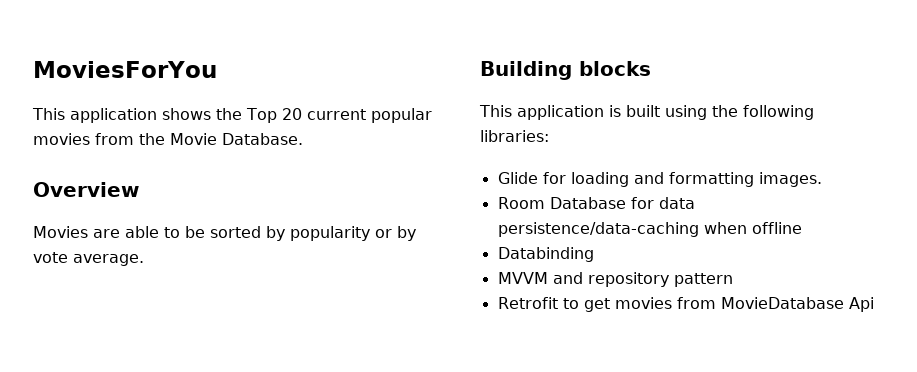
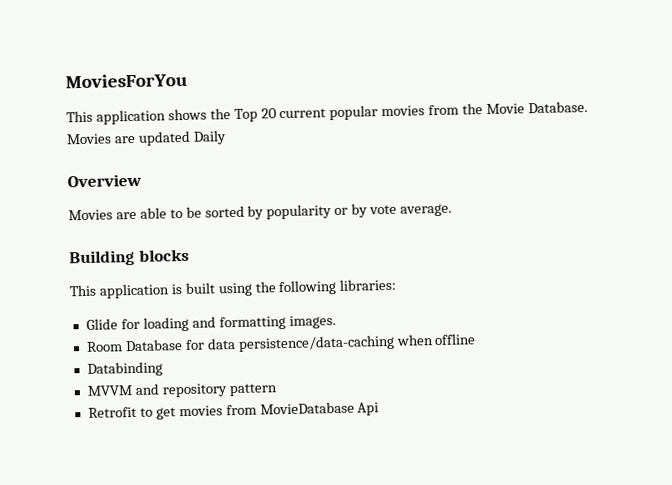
(303, 139) none -> [66,130,227,146] Movies are updated Daily

